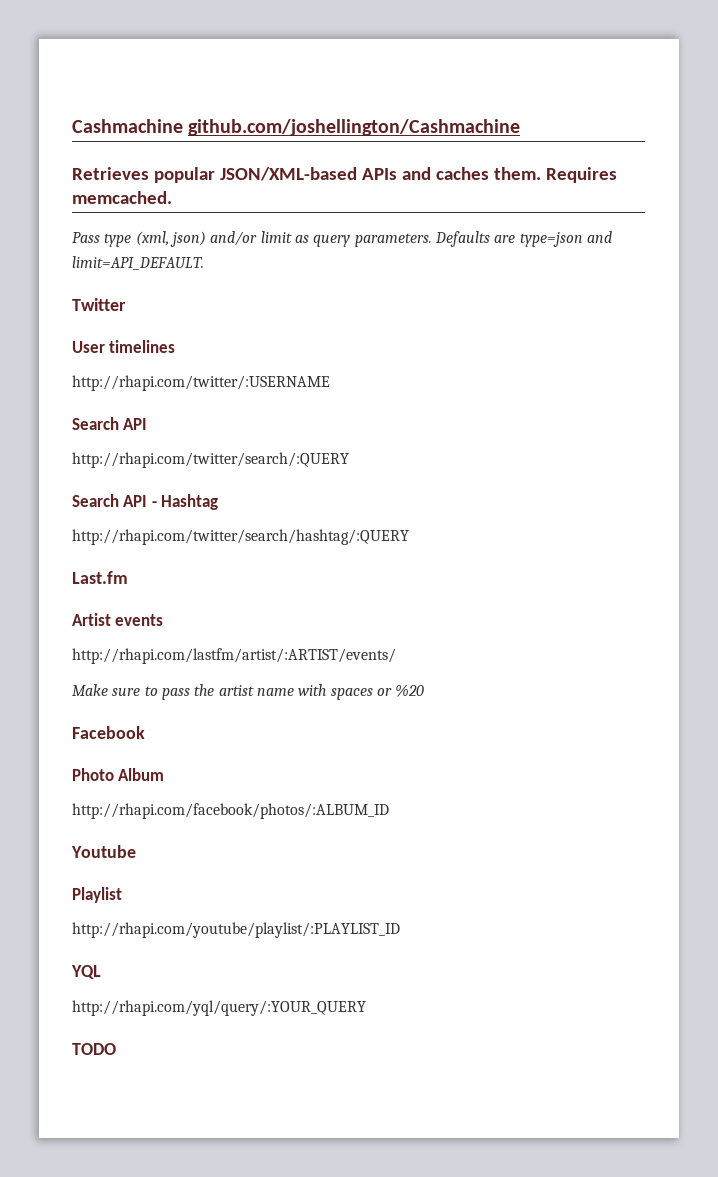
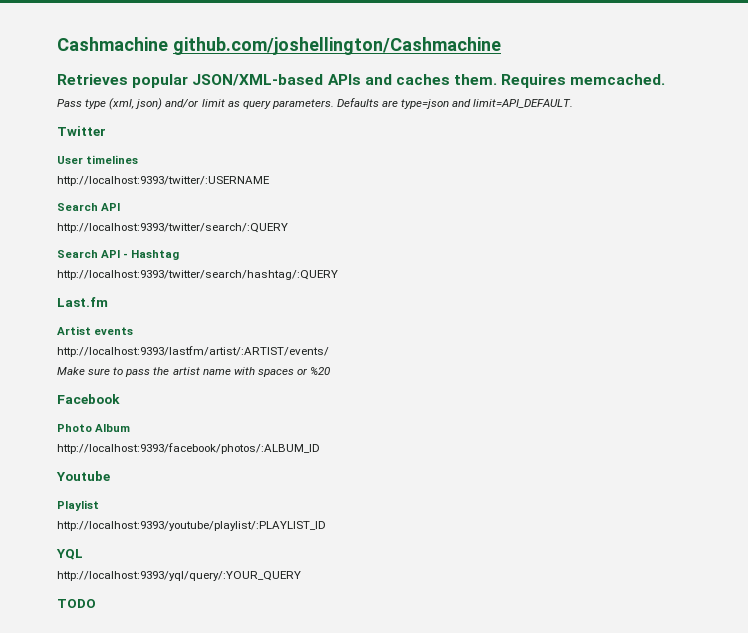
[72,375,330,391] http://rhapi.com/twitter/:USERNAME -> [57,176,270,186] http://localhost:9393/twitter/:USERNAME
[72,452,349,468] http://rhapi.com/twitter/search/:QUERY -> [57,223,288,233] http://localhost:9393/twitter/search/:QUERY
[72,529,409,545] http://rhapi.com/twitter/search/hashtag/:QUERY -> [57,270,338,280] http://localhost:9393/twitter/search/hashtag/:QUERY
[72,648,396,664] http://rhapi.com/lastfm/artist/:ARTIST/events/ -> [57,346,329,357] http://localhost:9393/lastfm/artist/:ARTIST/events/
[72,803,389,819] http://rhapi.com/facebook/photos/:ALBUM_ID -> [57,443,320,454] http://localhost:9393/facebook/photos/:ALBUM_ID
[72,922,400,938] http://rhapi.com/youtube/playlist/:PLAYLIST_ID -> [57,521,326,531] http://localhost:9393/youtube/playlist/:PLAYLIST_ID
[72,1000,366,1016] http://rhapi.com/yql/query/:YOUR_QUERY -> [57,571,301,581] http://localhost:9393/yql/query/:YOUR_QUERY

